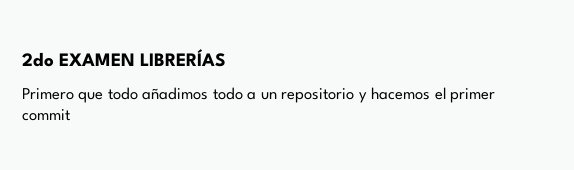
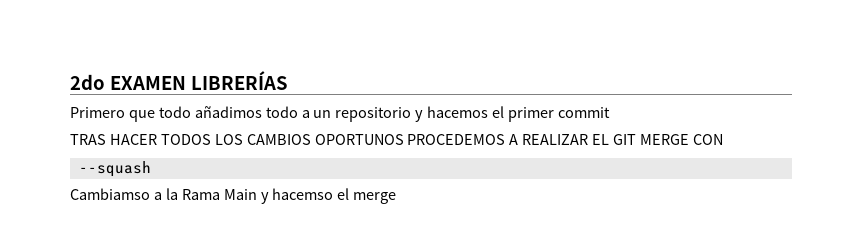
(70, 115) none -> [70,134,723,145] [78,161,151,177] [70,188,397,204] // TRAS HACER TODOS LOS CAMBIOS OPORTUNOS PROCEDEMOS A REALIZAR EL GIT MERGE CON // --squash // Cambiamso a la Rama Main y hacemso el merge

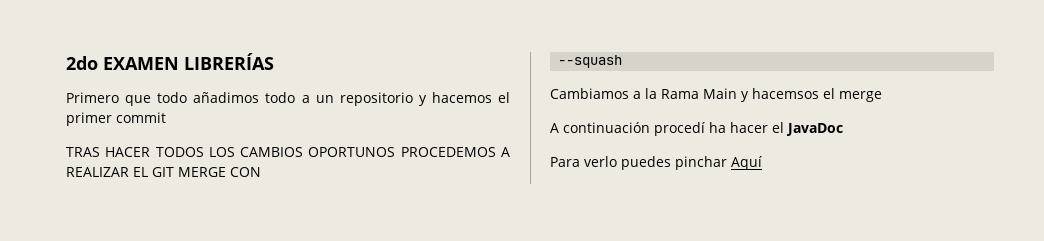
[70,188,150,200] Cambiamso -> [550,88,629,99] Cambiamos
[272,188,334,200] hacemso -> [752,88,819,99] hacemsos
(397, 198) none -> [550,122,843,136] [550,156,762,170] // A continuación procedí ha hacer el JavaDoc // Para verlo puedes pinchar Aquí

